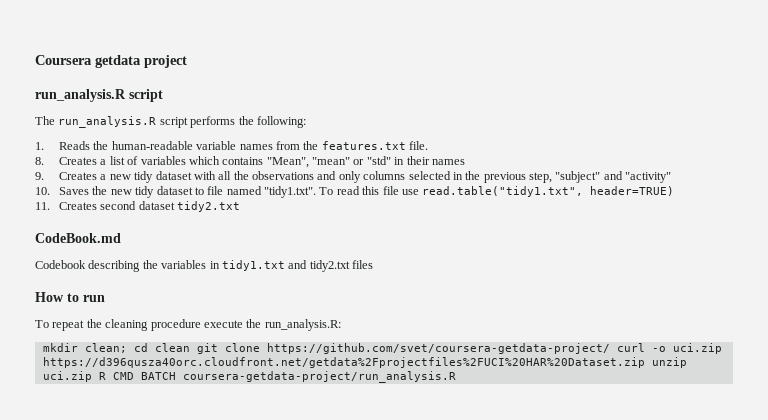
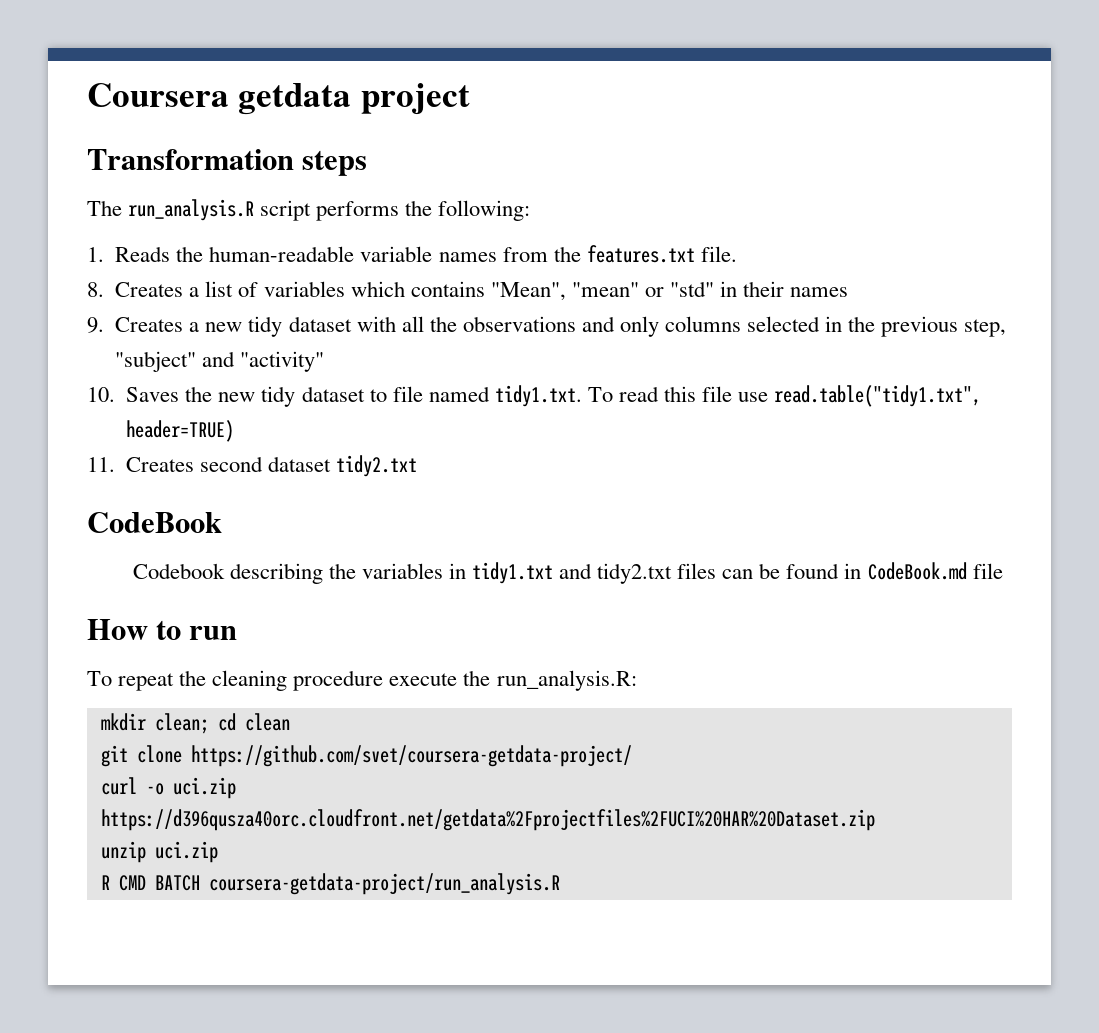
[35,89,163,102] run_analysis.R script -> [87,149,368,176] Transformation steps
[264,186,317,198] "tidy1.txt". -> [494,385,582,407] tidy1.txt.
[35,233,121,243] CodeBook.md -> [87,512,222,533] CodeBook
(373, 264) none -> [722,562,1003,580] can be found in CodeBook.md file
(190, 347) none -> (290, 722) //
(610, 348) none -> (632, 756) //
(645, 362) none -> (875, 820) //
(92, 376) none -> (218, 852) //

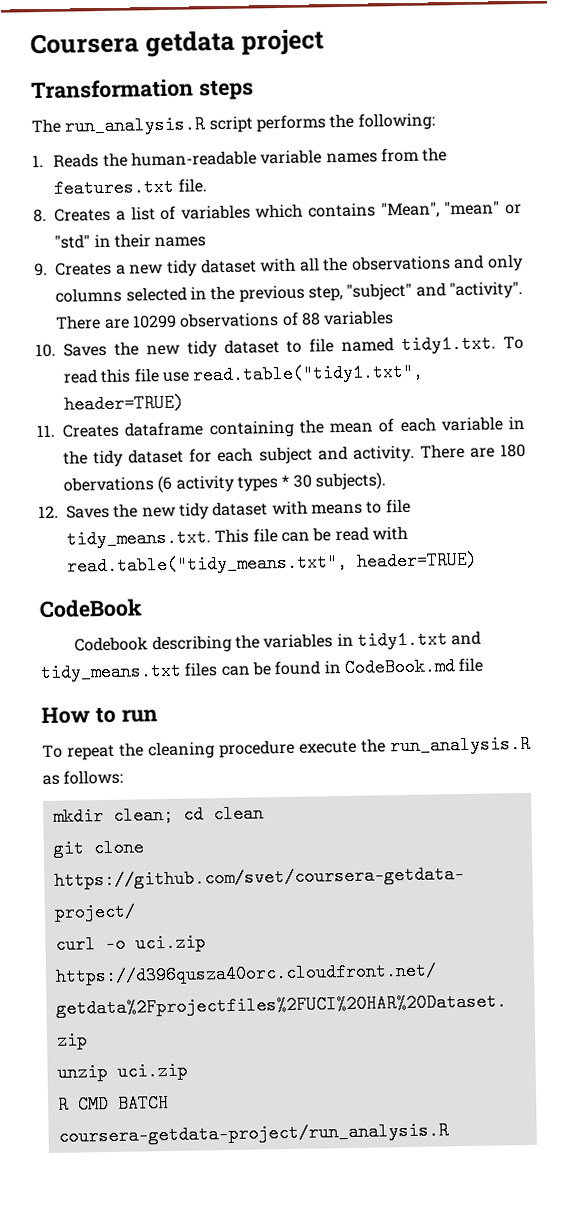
[240,351,325,372] "activity" -> [449,280,524,300] [55,310,395,330] "activity". There are 10299 observations of 88 variables
[200,455,418,477] second dataset tidy2.txt -> [124,415,525,439] [63,443,527,468] [63,472,386,494] [38,498,411,520] [66,525,408,549] [66,550,478,576] dataframe containing the mean of each variable in the tidy dataset for each subject and activity. There are 180 obervations (6 activity types * 30 subjects). // 12. Saves the new tidy dataset with means to file tidy_means.txt. This file can be read with read.table("tidy_means.txt", header=TRUE)
[597,563,673,584] tidy2.txt -> [40,661,182,683] tidy_means.txt
[496,670,637,691] run_analysis.R: -> [390,734,531,756] [42,769,124,786] run_analysis.R as follows:

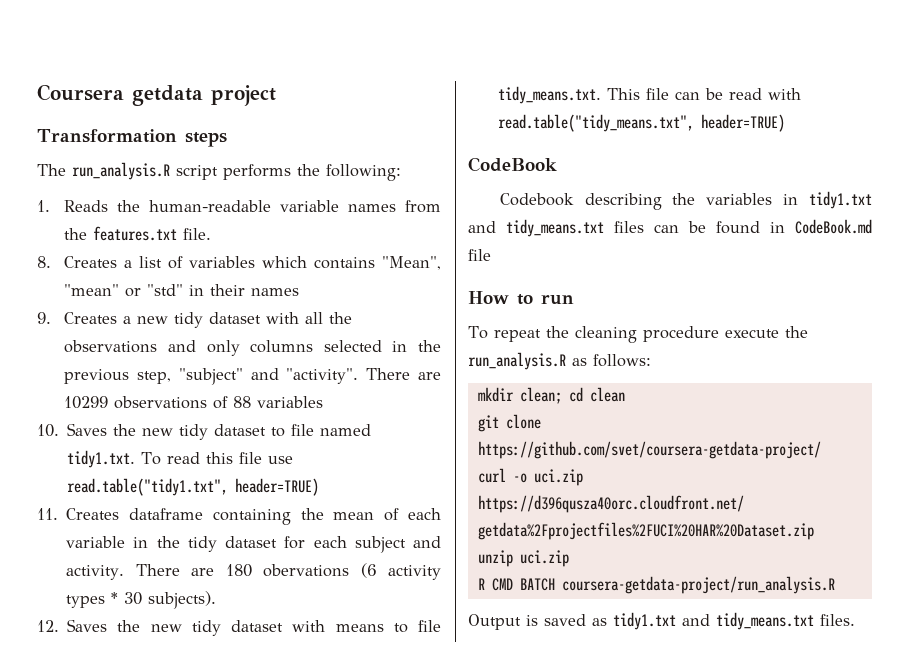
(449, 1133) none -> [468,612,855,630] // Output is saved as tidy1.txt and tidy_means.txt files.

